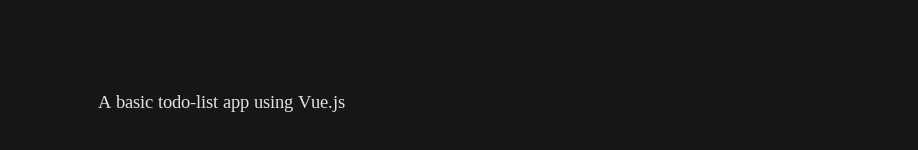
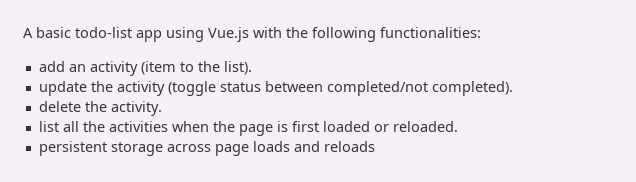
(345, 104) none -> [253,27,481,42] [38,61,252,76] [38,81,513,96] [38,101,162,116] [38,121,458,136] [38,141,375,156] with the following functionalities: // add an activity (item to the list). // update the activity (toggle status between completed/not completed). // delete the activity. // list all the activities when the page is first loaded or reloaded. // persistent storage across page loads and reloads

